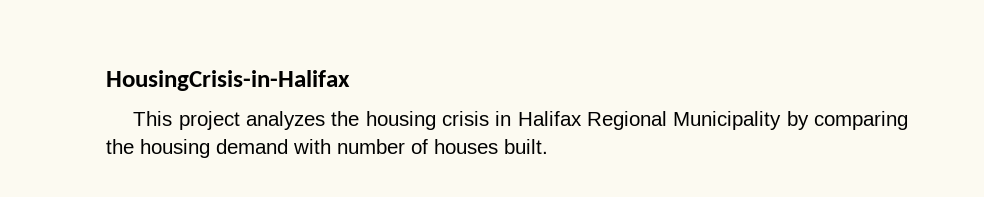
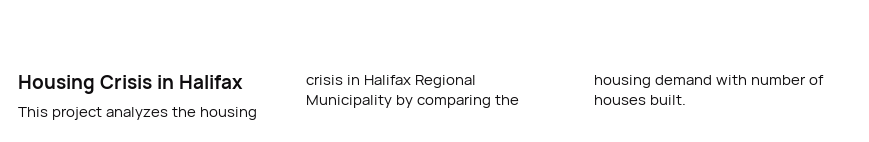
[106,70,350,91] HousingCrisis-in-Halifax -> [18,75,244,94] Housing Crisis in Halifax

